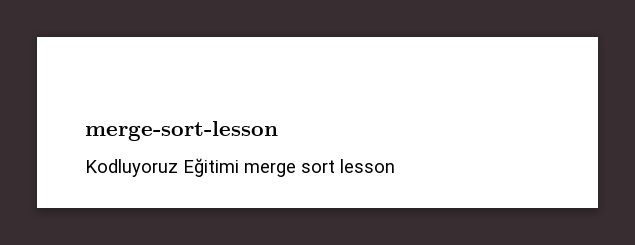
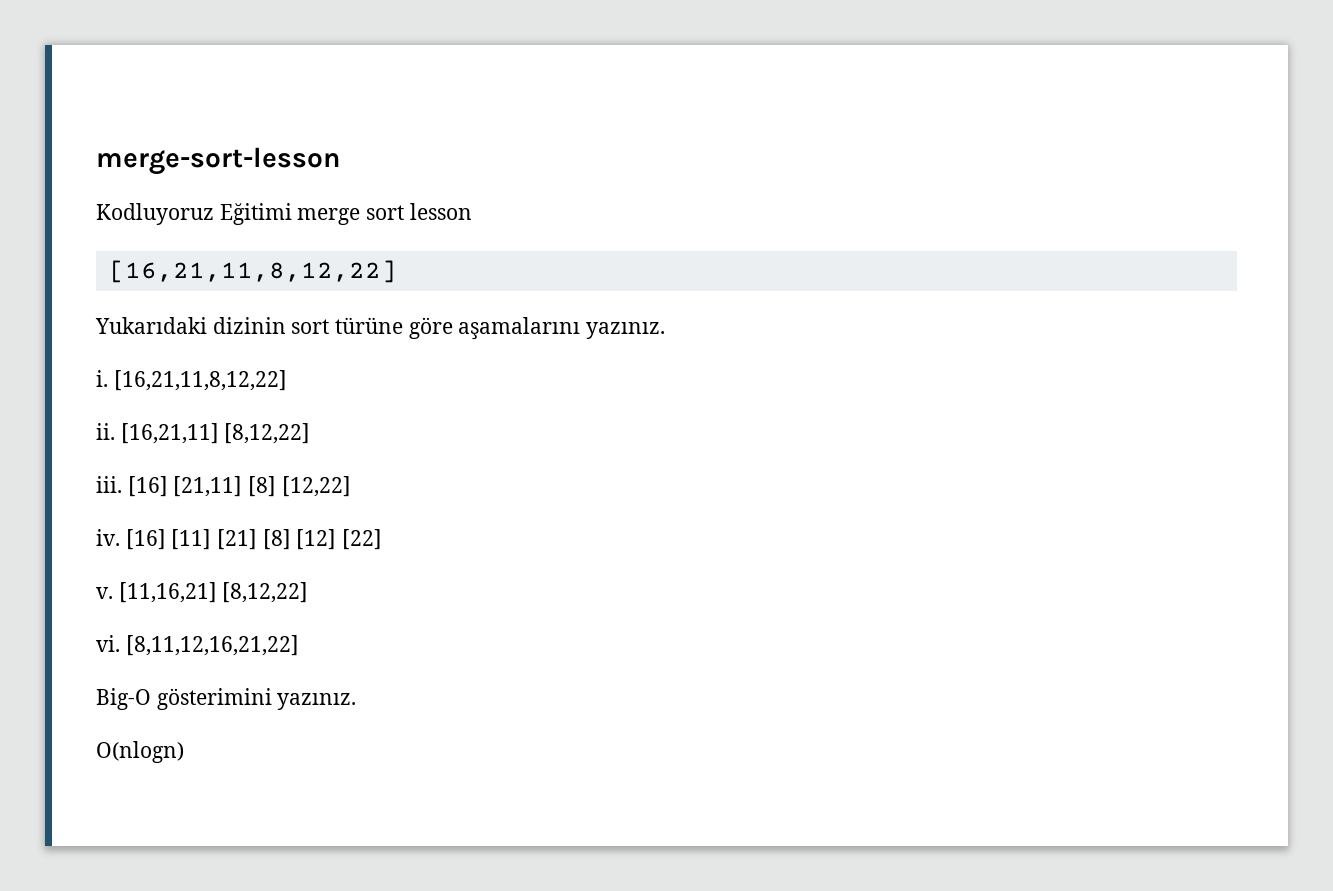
(395, 166) none -> [108,260,397,283] [95,317,666,340] [96,370,287,391] [96,423,311,444] [96,476,351,497] [96,529,383,550] [96,582,309,603] [96,635,299,656] [96,688,357,710] [96,741,184,763] // [16,21,11,8,12,22] // Yukarıdaki dizinin sort türüne göre aşamalarını yazınız. // i. [16,21,11,8,12,22] // ii. [16,21,11] [8,12,22] // iii. [16] [21,11] [8] [12,22] // iv. [16] [11] [21] [8] [12] [22] // v. [11,16,21] [8,12,22] // vi. [8,11,12,16,21,22] // Big-O gösterimini yazınız. // O(nlogn)

